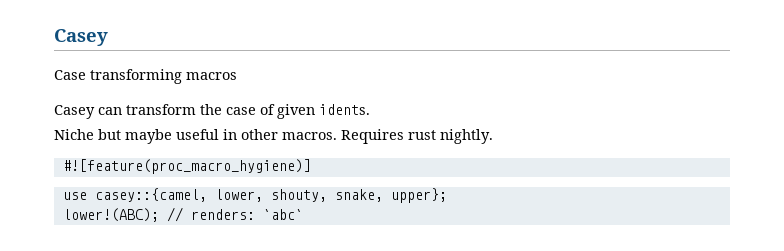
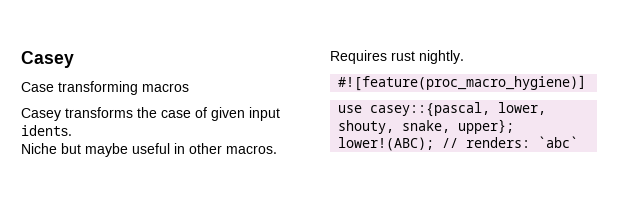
[98,104,196,115] can transform -> [65,107,133,118] transforms
(315, 111) none -> [249,107,280,121] input
[94,188,207,202] casey::{camel, -> [370,102,491,117] casey::{pascal,

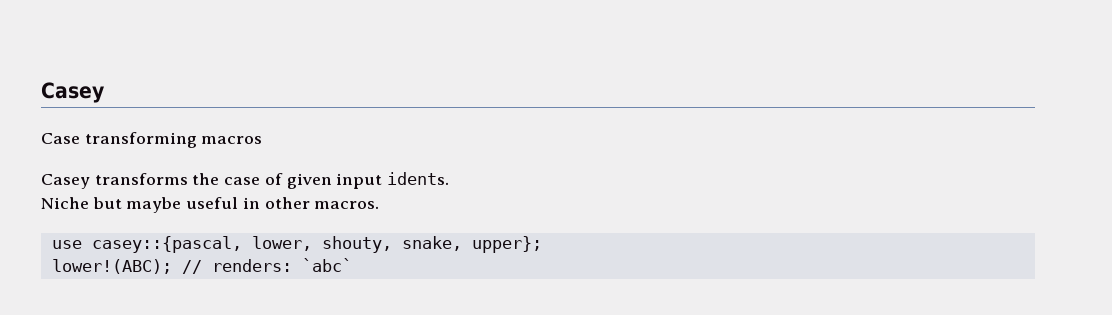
[330,50,464,64] [338,75,587,91] Requires rust nightly. // #![feature(proc_macro_hygiene)] -> (380, 205) none

